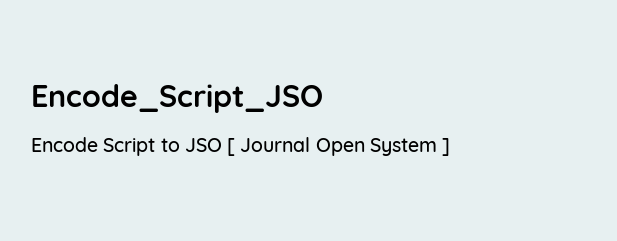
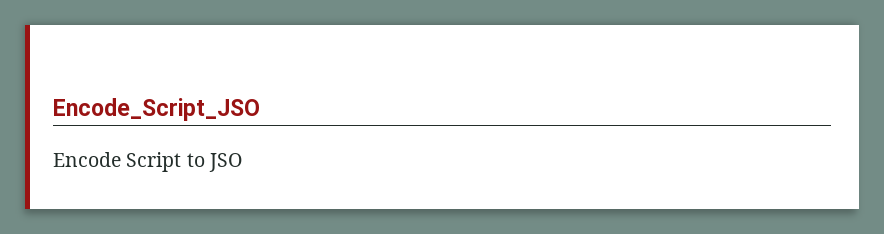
[227,137,451,156] [ Journal Open System ] -> (242, 162) none

